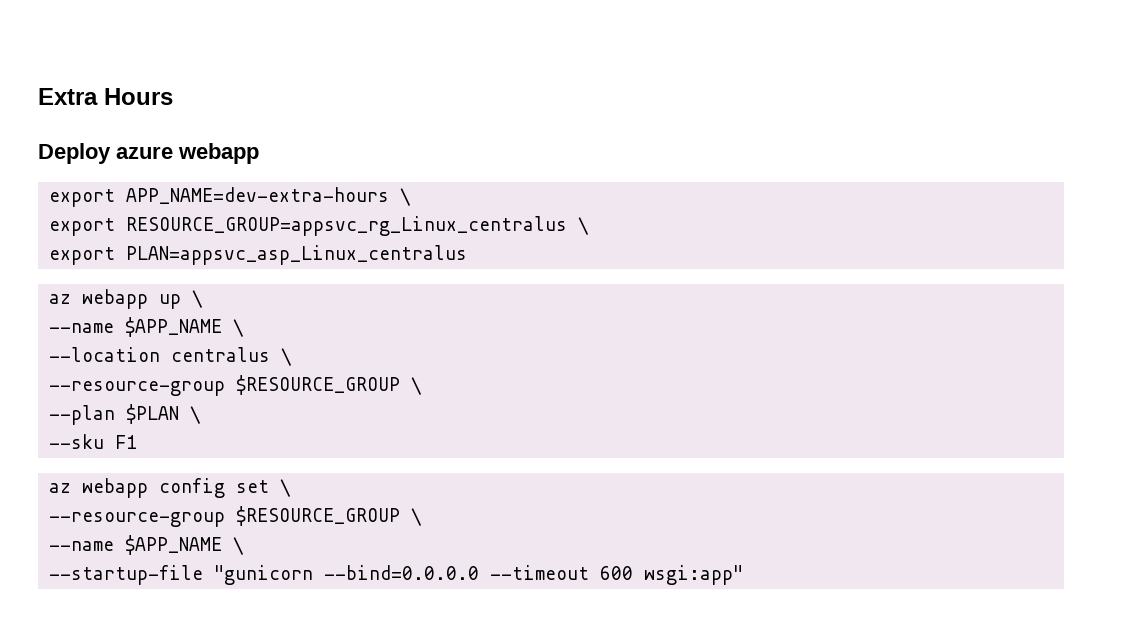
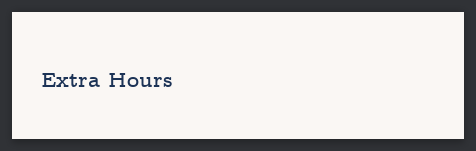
[38,143,259,164] [49,187,412,207] [49,216,590,236] [49,245,468,265] [49,289,204,309] [49,317,245,337] [49,347,293,366] [49,375,423,396] [49,404,202,425] [49,434,138,449] [49,478,292,498] [49,506,423,527] [49,535,245,555] [49,565,744,585] // Deploy azure webapp // export APP_NAME=dev-extra-hours \ // export RESOURCE_GROUP=appsvc_rg_Linux_centralus \ // export PLAN=appsvc_asp_Linux_centralus // az webapp up \ // --name $APP_NAME \ // --location centralus \ // --resource-group $RESOURCE_GROUP \ // --plan $PLAN \ // --sku F1 // az webapp config set \ // --resource-group $RESOURCE_GROUP \ // --name $APP_NAME \ // --startup-file "gunicorn --bind=0.0.0.0 --timeout 600 wsgi:app" -> (173, 80) none

